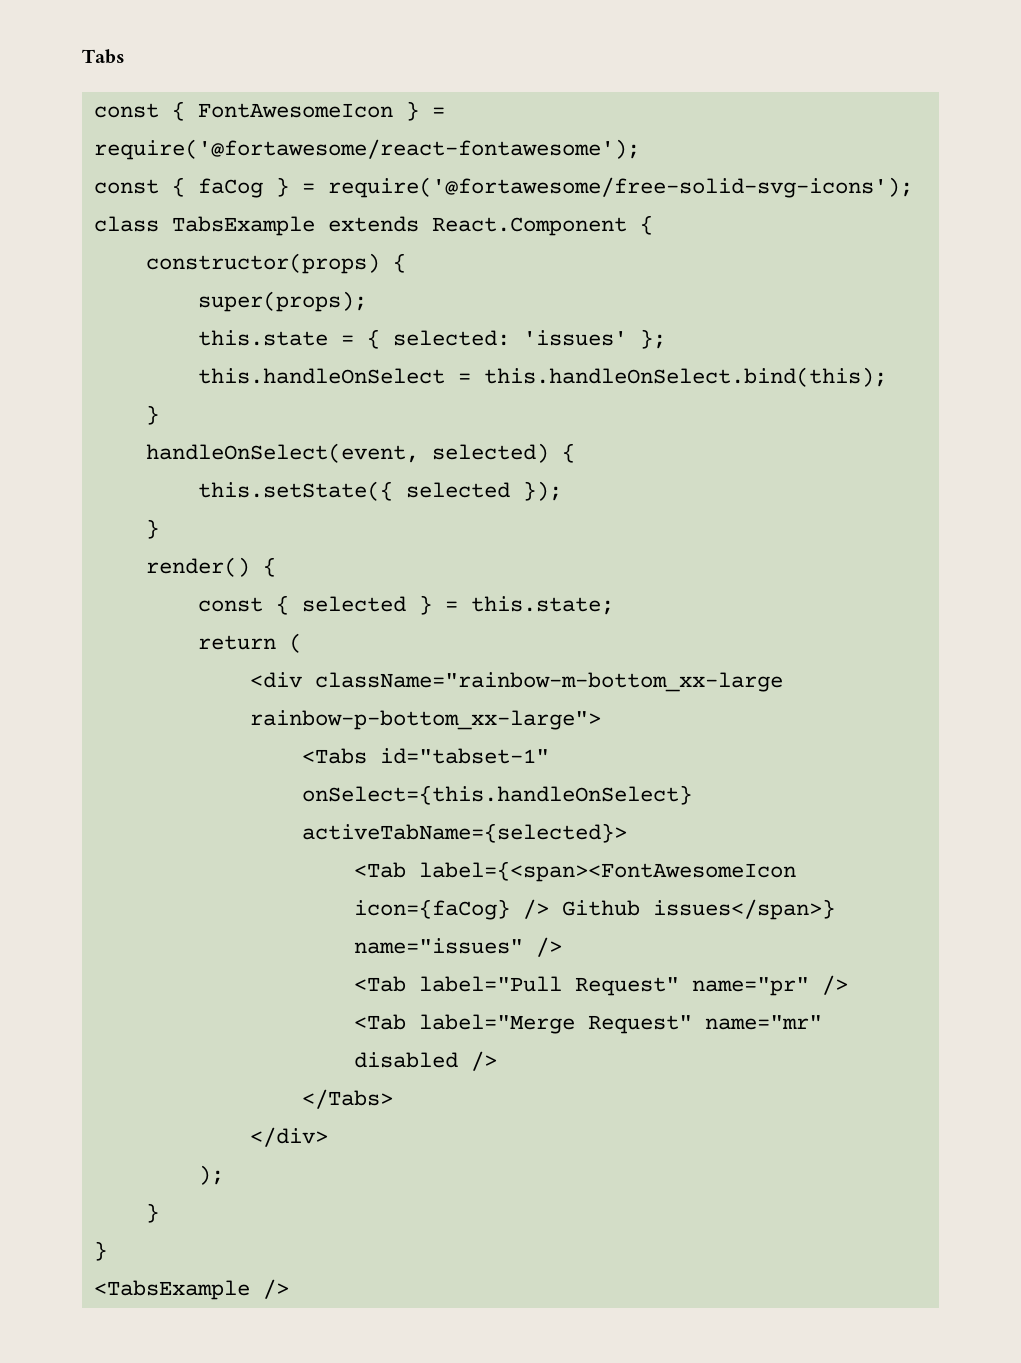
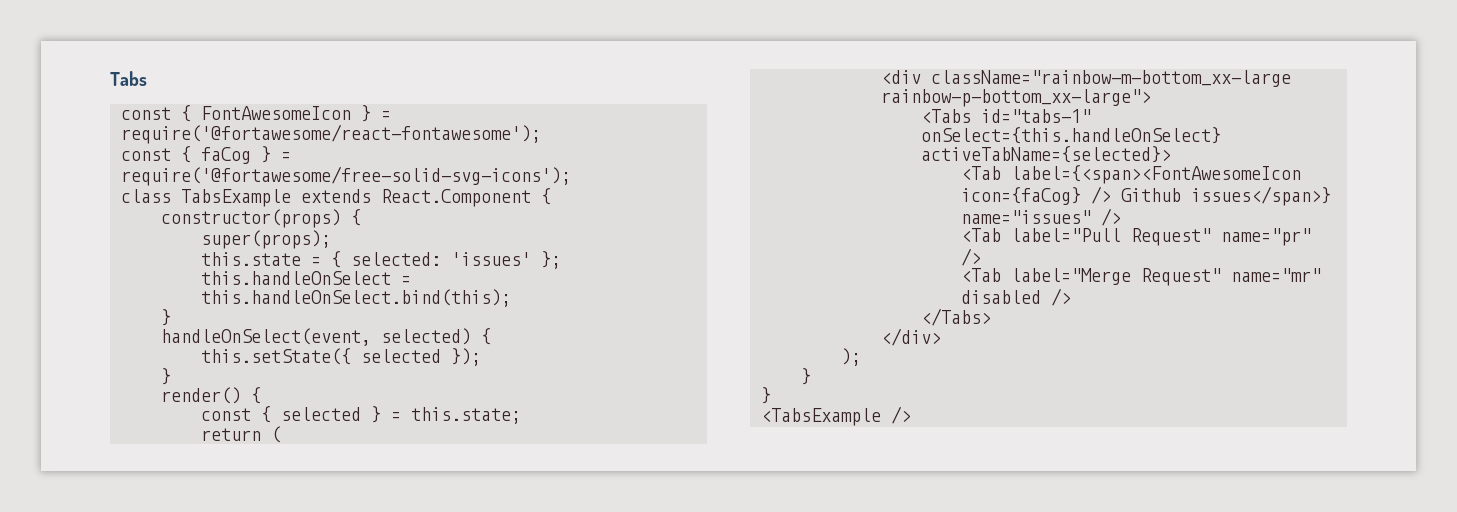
[380,748,549,764] id="tabset-1" -> [981,109,1092,123] id="tabs-1"

